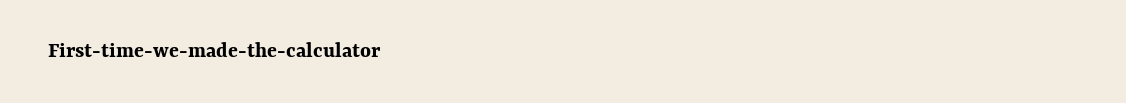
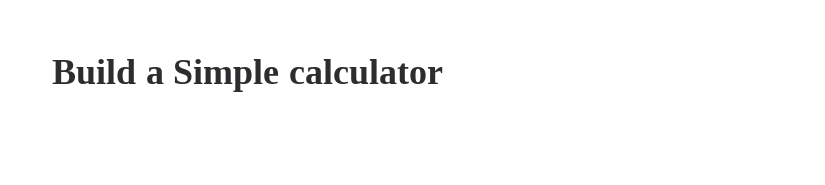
[48,42,381,57] First-time-we-made-the-calculator -> [52,59,444,92] Build a Simple calculator

